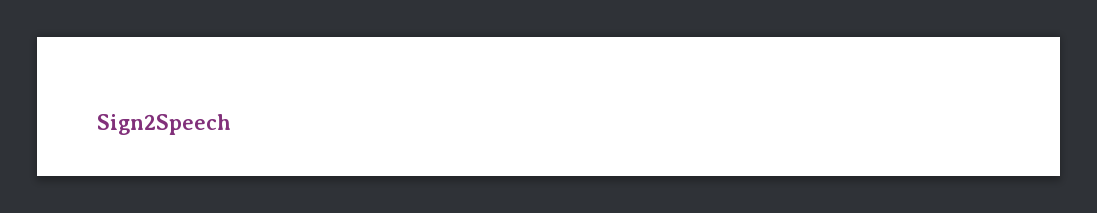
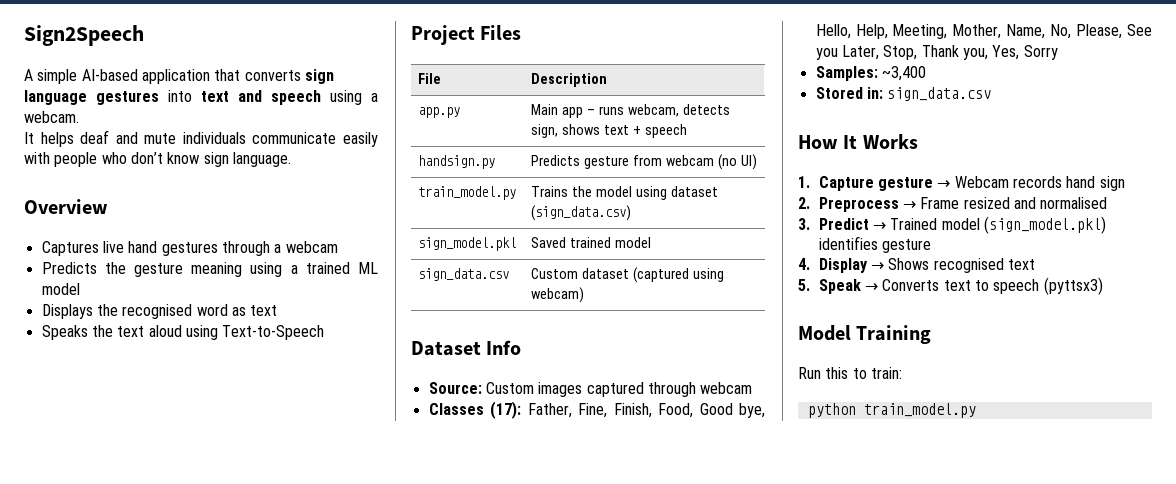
(231, 124) none -> [24,69,334,84] [24,90,378,105] [24,111,79,123] [24,130,378,147] [24,152,291,167] [24,199,108,214] [41,241,338,256] [41,262,378,277] [41,283,80,295] [41,304,278,319] [41,325,325,340] [411,25,522,45] [418,73,442,84] [531,73,608,87] [418,107,461,118] [531,104,730,118] [531,124,687,138] [418,155,496,169] [531,154,757,170] [418,186,517,200] [531,186,718,200] [531,205,632,221] [418,237,517,251] [531,237,652,248] [418,268,510,281] [531,267,724,283] [531,287,585,303] [411,340,522,356] [428,382,753,397] [428,401,765,419] [815,24,1152,39] [815,45,1058,60] [815,66,926,81] [815,87,992,101] [798,134,918,149] [798,176,1125,191] [798,197,1108,212] [798,216,1107,234] [818,236,932,253] [798,258,1036,273] [798,277,1103,295] [798,325,932,344] [798,367,902,379] [807,403,976,418] // A simple AI-based application that converts sign language gestures into text and speech using a webcam. // It helps deaf and mute individuals communicate easily with people who don’t know sign language. // Overview // Captures live hand gestures through a webcam // Predicts the gesture meaning using a trained ML model // Displays the recognised word as text // Speaks the text aloud using Text-to-Speech // Project Files // File | Description // app.py | Main app – runs webcam, detects sign, shows text + speech // handsign.py | Predicts gesture from webcam (no UI) // train_model.py | Trains the model using dataset (sign_data.csv) // sign_model.pkl | Saved trained model // sign_data.csv | Custom dataset (captured using webcam) // Dataset Info // Source: Custom images captured through webcam // Classes (17): Father, Fine, Finish, Food, Good bye, Hello, Help, Meeting, Mother, Name, No, Please, See you Later, Stop, Thank you, Yes, Sorry // Samples: ~3,400 // Stored in: sign_data.csv // How It Works // 1. Capture gesture → Webcam records hand sign // 2. Preprocess → Frame resized and normalised // 3. Predict → Trained model (sign_model.pkl) identifies gesture // 4. Display → Shows recognised text // 5. Speak → Converts text to speech (pyttsx3) // Model Training // Run this to train: // python train_model.py

